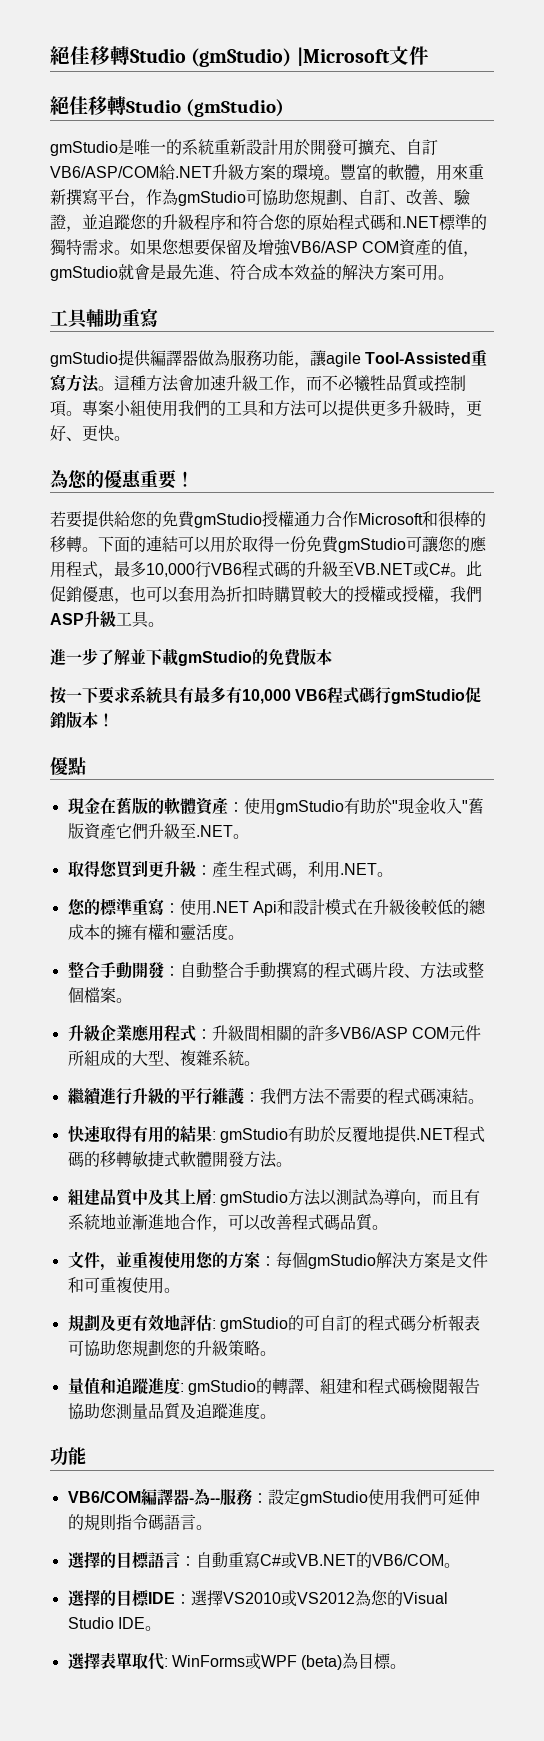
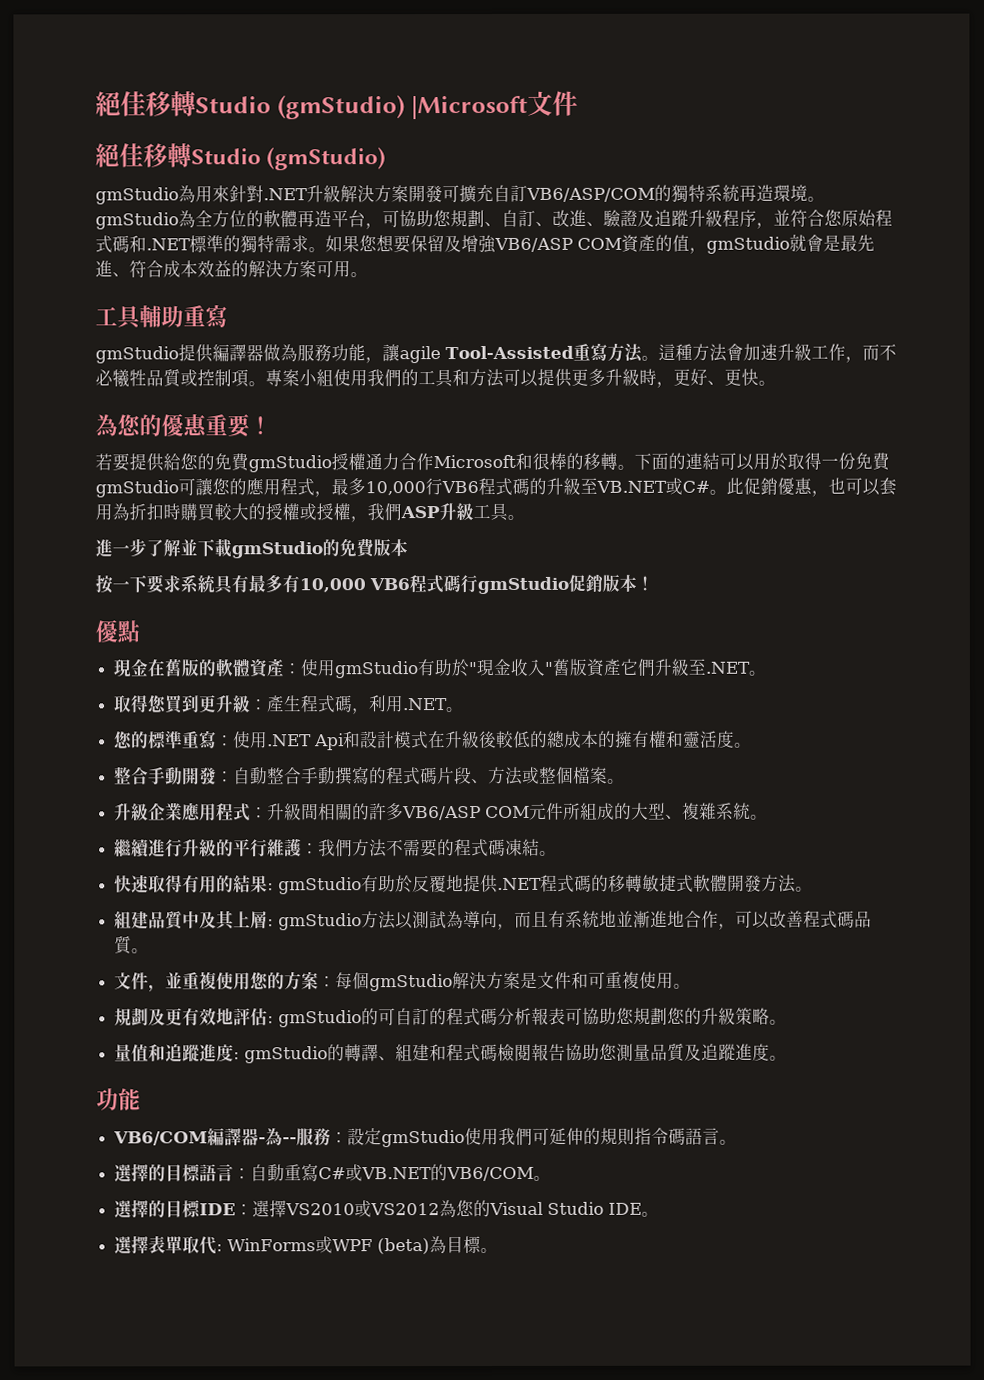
[118,139,310,156] 是唯一的系統重新設計用於 -> [178,185,409,203] 為用來針對.NET升級解決方案
[390,151,406,155] 、 -> (494, 193) none
[159,164,484,182] [50,188,246,207] 給.NET升級方案的環境。豐富的軟體，用來重新撰寫平台，作為gmStudio -> [654,184,825,203] [95,210,383,230] 的獨特系統再造環境。gmStudio為全方位的軟體再造平台，
[422,189,471,206] [50,214,306,232] 善、驗證，並追蹤您的升級程序和符合您的 -> [569,209,842,229] 進、驗證及追蹤升級程序，並符合您

